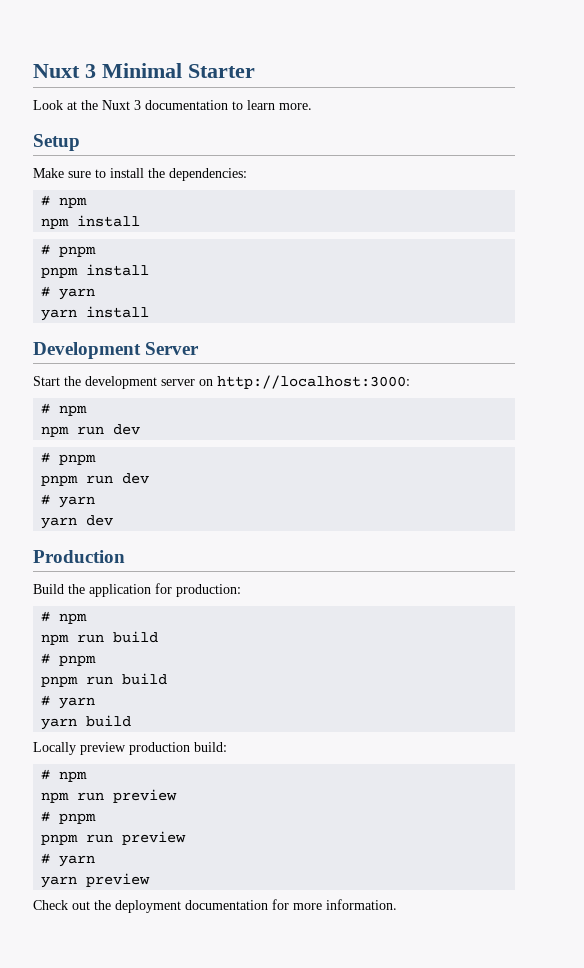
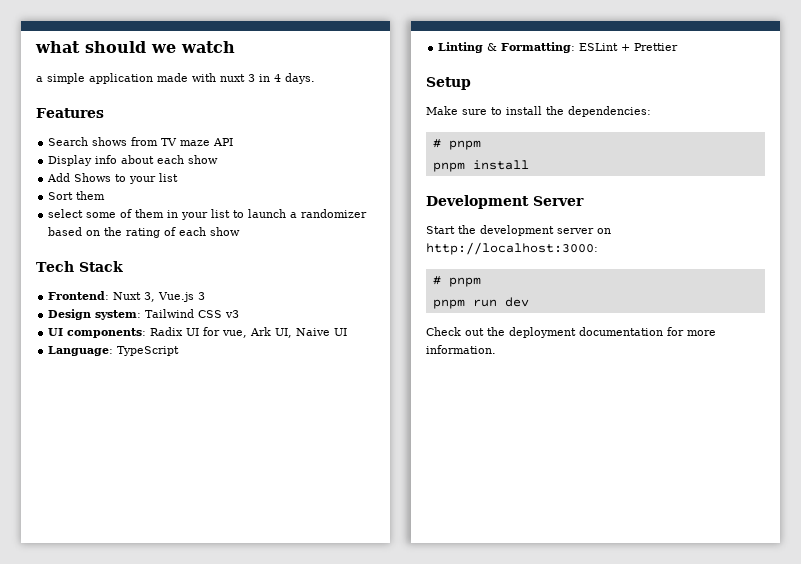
[33,63,255,78] [33,100,312,110] Nuxt 3 Minimal Starter // Look at the Nuxt 3 documentation to learn more. -> [35,41,235,53] [36,73,315,84] [36,108,104,118] [48,137,234,146] [48,155,219,166] [47,173,179,184] [48,191,106,200] [48,209,368,220] [48,227,241,238] [36,261,123,272] [48,291,206,302] [48,309,240,320] [48,327,348,338] [48,346,180,356] [438,42,679,53] what should we watch // a simple application made with nuxt 3 in 4 days. // Features // Search shows from TV maze API // Display info about each show // Add Shows to your list // Sort them // select some of them in your list to launch a randomizer based on the rating of each show // Tech Stack // Frontend: Nuxt 3, Vue.js 3 // Design system: Tailwind CSS v3 // UI components: Radix UI for vue, Ark UI, Naive UI // Language: TypeScript // Linting & Formatting: ESLint + Prettier
[41,195,88,208] [41,215,141,229] // # npm // npm install -> (651, 111) none
[41,286,96,300] [41,306,150,321] // # yarn // yarn install -> (529, 165) none
[41,403,88,416] [41,424,141,437] // # npm // npm run dev -> (598, 248) none
[41,494,96,508] [41,515,114,529] [33,550,125,563] [33,583,241,597] [41,611,88,624] [41,631,159,645] [41,653,97,666] [41,673,168,687] [41,695,96,709] [41,715,132,730] [33,742,227,755] [41,769,88,782] [41,789,178,803] [41,811,97,824] [41,831,187,845] [41,853,96,867] [41,873,151,888] // # yarn // yarn dev // Production // Build the application for production: // # npm // npm run build // # pnpm // pnpm run build // # yarn // yarn build // Locally preview production build: // # npm // npm run preview // # pnpm // pnpm run preview // # yarn // yarn preview -> (529, 302) none

